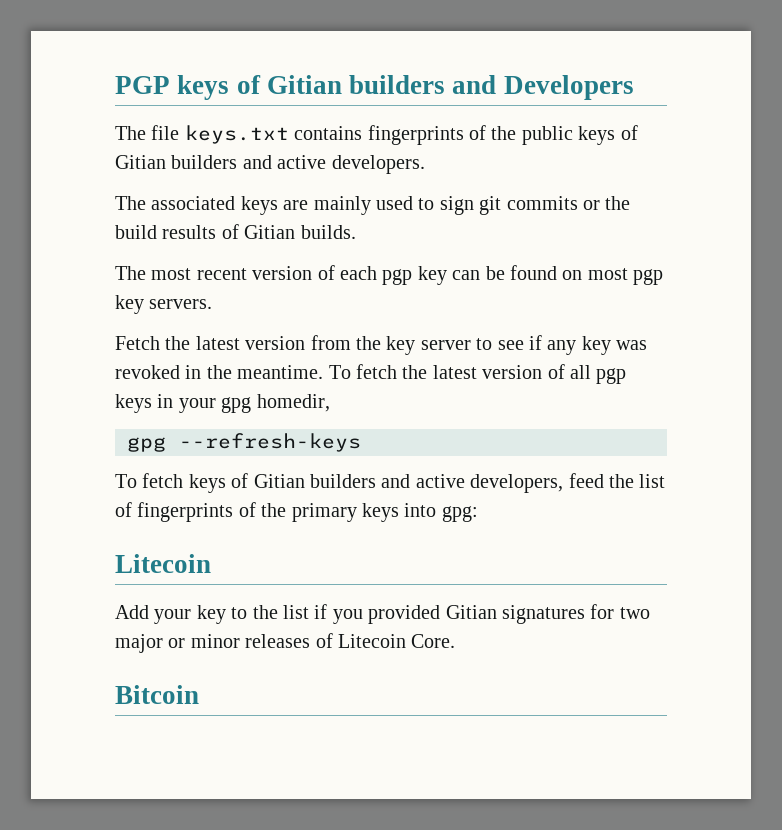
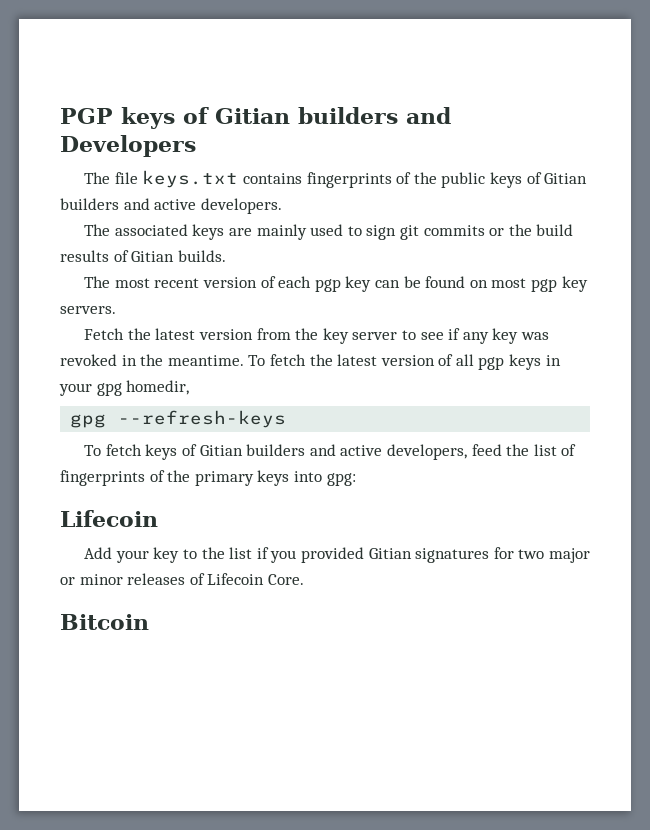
[115,554,211,573] Litecoin -> [60,510,158,527] Lifecoin
[338,634,406,648] Litecoin -> [207,573,265,585] Lifecoin

